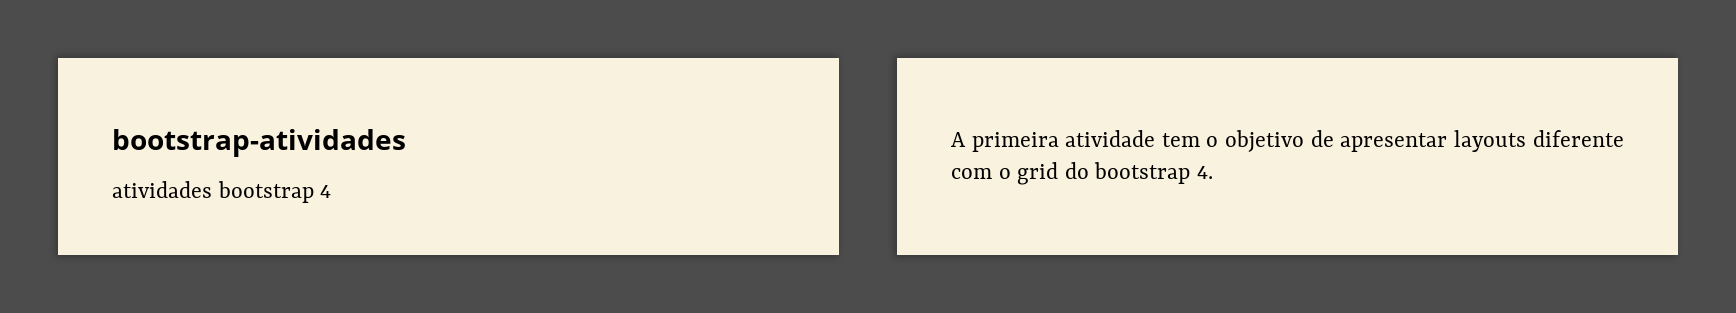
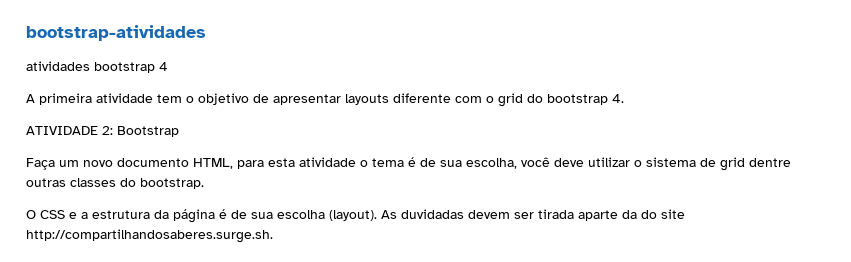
(1214, 172) none -> [26,126,179,137] [26,157,791,171] [26,178,204,189] [26,209,685,223] [26,229,273,243] // ATIVIDADE 2: Bootstrap // Faça um novo documento HTML, para esta atividade o tema é de sua escolha, você deve utilizar o sistema de grid dentre outras classes do bootstrap. // O CSS e a estrutura da página é de sua escolha (layout). As duvidadas devem ser tirada aparte da do site http://compartilhandosaberes.surge.sh.

